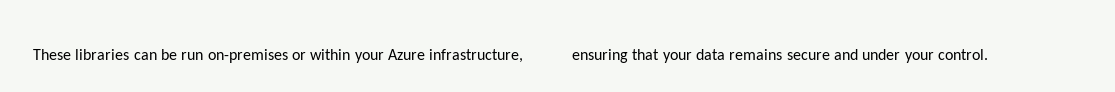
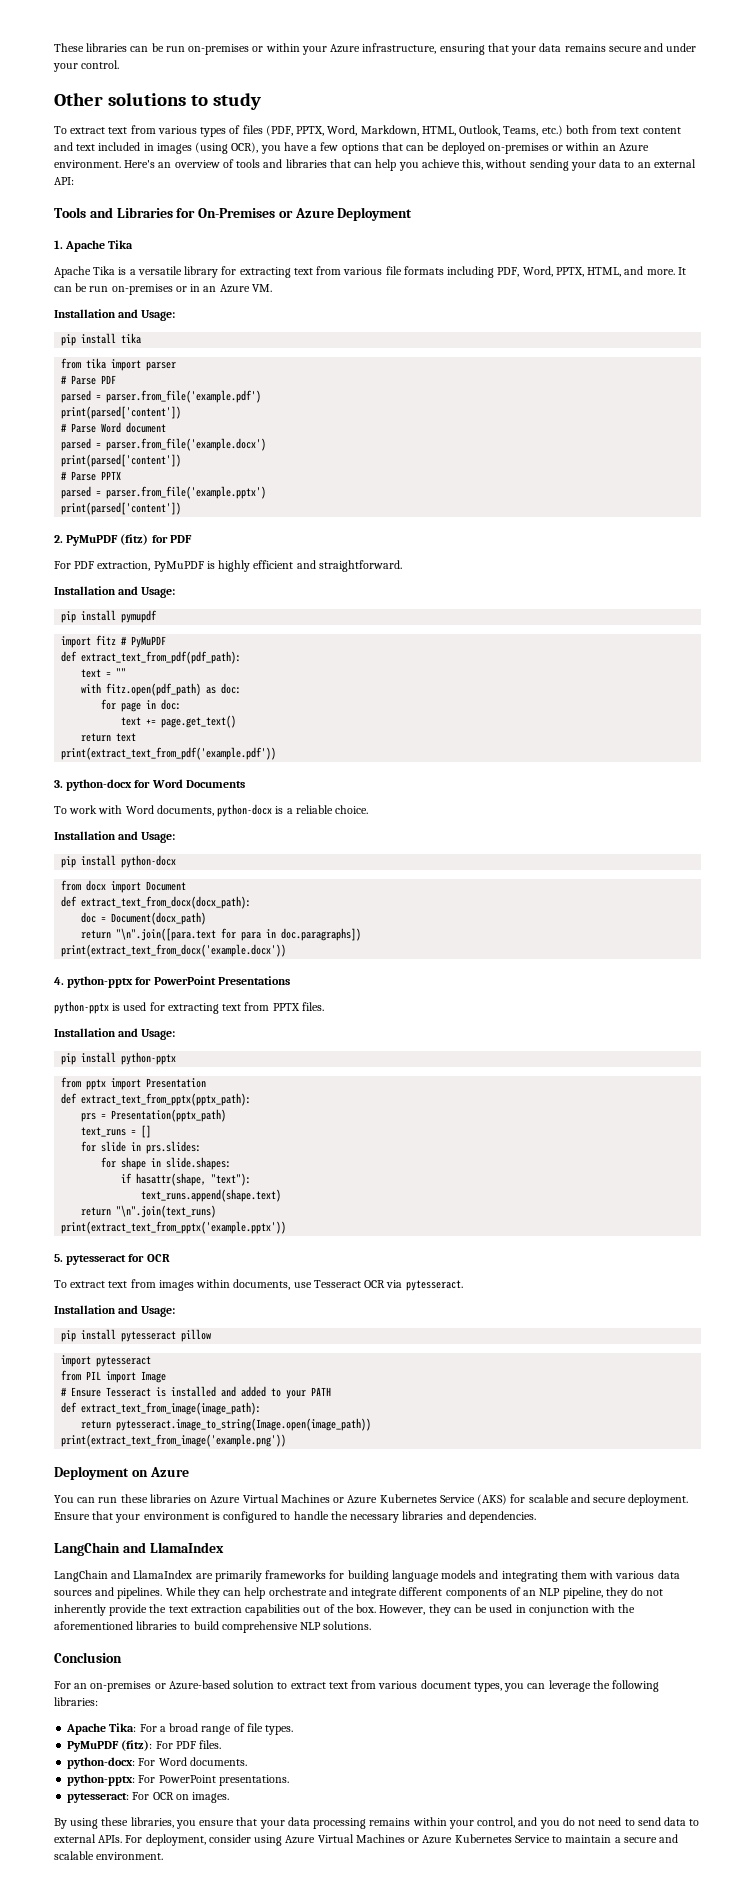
(988, 54) none -> [54,93,261,110] [54,125,681,137] [54,142,649,154] [54,159,696,171] [54,177,74,185] [54,207,413,221] [54,240,134,252] [54,266,686,278] [54,283,272,295] [54,309,176,321] [61,333,142,346] [61,358,177,371] [61,375,117,385] [61,390,262,403] [61,406,182,419] [61,422,167,433] [61,438,267,451] [61,454,182,467] [61,471,122,481] [61,486,267,499] [61,502,182,515] [54,534,192,546] [54,560,402,572] [54,586,176,598] [61,610,158,623] [61,635,167,648] [61,651,242,664] [81,668,127,678] [81,683,242,696] [101,699,182,712] [121,715,237,728] [81,733,137,742] [61,747,277,760] [54,779,245,791] [54,804,369,817] [54,831,176,843] [61,855,177,868] [61,880,187,893] [61,896,252,909] [81,912,207,925] [81,928,362,941] [61,944,287,957] [54,976,290,988] [54,1001,324,1014] [54,1028,176,1040] [61,1052,177,1065] [61,1077,207,1090] [61,1093,252,1106] [81,1109,227,1122] [81,1125,152,1138] [81,1141,202,1154] [101,1157,232,1170] [121,1173,252,1186] [141,1189,282,1202] [81,1205,217,1218] [61,1221,287,1234] [54,1254,170,1265] [54,1279,463,1291] [54,1305,176,1317] [61,1329,212,1342] [61,1355,152,1367] [61,1370,167,1383] [61,1386,332,1399] [61,1402,262,1415] [81,1418,372,1431] [61,1434,287,1447] [54,1466,189,1480] [54,1494,689,1506] [54,1511,536,1523] [54,1542,224,1556] [54,1570,680,1582] [54,1587,664,1599] [54,1604,636,1616] [54,1621,372,1633] [54,1652,122,1663] [54,1680,660,1692] [54,1697,98,1706] [66,1723,294,1735] [67,1740,222,1752] [67,1757,247,1769] [67,1774,289,1786] [67,1792,230,1803] [54,1817,700,1829] [54,1834,679,1846] [54,1851,164,1860] // Other solutions to study // To extract text from various types of files (PDF, PPTX, Word, Markdown, HTML, Outlook, Teams, etc.) both from text content and text included in images (using OCR), you have a few options that can be deployed on-premises or within an Azure environment. Here's an overview of tools and libraries that can help you achieve this, without sending your data to an external API: // Tools and Libraries for On-Premises or Azure Deployment // 1. Apache Tika // Apache Tika is a versatile library for extracting text from various file formats including PDF, Word, PPTX, HTML, and more. It can be run on-premises or in an Azure VM. // Installation and Usage: // pip install tika // from tika import parser // # Parse PDF // parsed = parser.from_file('example.pdf') // print(parsed['content']) // # Parse Word document // parsed = parser.from_file('example.docx') // print(parsed['content']) // # Parse PPTX // parsed = parser.from_file('example.pptx') // print(parsed['content']) // 2. PyMuPDF (fitz) for PDF // For PDF extraction, PyMuPDF is highly efficient and straightforward. // Installation and Usage: // pip install pymupdf // import fitz # PyMuPDF // def extract_text_from_pdf(pdf_path): // text = "" // with fitz.open(pdf_path) as doc: // for page in doc: // text += page.get_text() // return text // print(extract_text_from_pdf('example.pdf')) // 3. python-docx for Word Documents // To work with Word documents, python-docx is a reliable choice. // Installation and Usage: // pip install python-docx // from docx import Document // def extract_text_from_docx(docx_path): // doc = Document(docx_path) // return "\n".join([para.text for para in doc.paragraphs]) // print(extract_text_from_docx('example.docx')) // 4. python-pptx for PowerPoint Presentations // python-pptx is used for extracting text from PPTX files. // Installation and Usage: // pip install python-pptx // from pptx import Presentation // def extract_text_from_pptx(pptx_path): // prs = Presentation(pptx_path) // text_runs = [] // for slide in prs.slides: // for shape in slide.shapes: // if hasattr(shape, "text"): // text_runs.append(shape.text) // return "\n".join(text_runs) // print(extract_text_from_pptx('example.pptx')) // 5. pytesseract for OCR // To extract text from images within documents, use Tesseract OCR via pytesseract. // Installation and Usage: // pip install pytesseract pillow // import pytesseract // from PIL import Image // # Ensure Tesseract is installed and added to your PATH // def extract_text_from_image(image_path): // return pytesseract.image_to_string(Image.open(image_path)) // print(extract_text_from_image('example.png')) // Deployment on Azure // You can run these libraries on Azure Virtual Machines or Azure Kubernetes Service (AKS) for scalable and secure deployment. Ensure that your environment is configured to handle the necessary libraries and dependencies. // LangChain and LlamaIndex // LangChain and LlamaIndex are primarily frameworks for building language models and integrating them with various data sources and pipelines. While they can help orchestrate and integrate different components of an NLP pipeline, they do not inherently provide the text extraction capabilities out of the box. However, they can be used in conjunction with the aforementioned libraries to build comprehensive NLP solutions. // Conclusion // For an on-premises or Azure-based solution to extract text from various document types, you can leverage the following libraries: // Apache Tika: For a broad range of file types. // PyMuPDF (fitz): For PDF files. // python-docx: For Word documents. // python-pptx: For PowerPoint presentations. // pytesseract: For OCR on images. // By using these libraries, you ensure that your data processing remains within your control, and you do not need to send data to external APIs. For deployment, consider using Azure Virtual Machines or Azure Kubernetes Service to maintain a secure and scalable environment.

